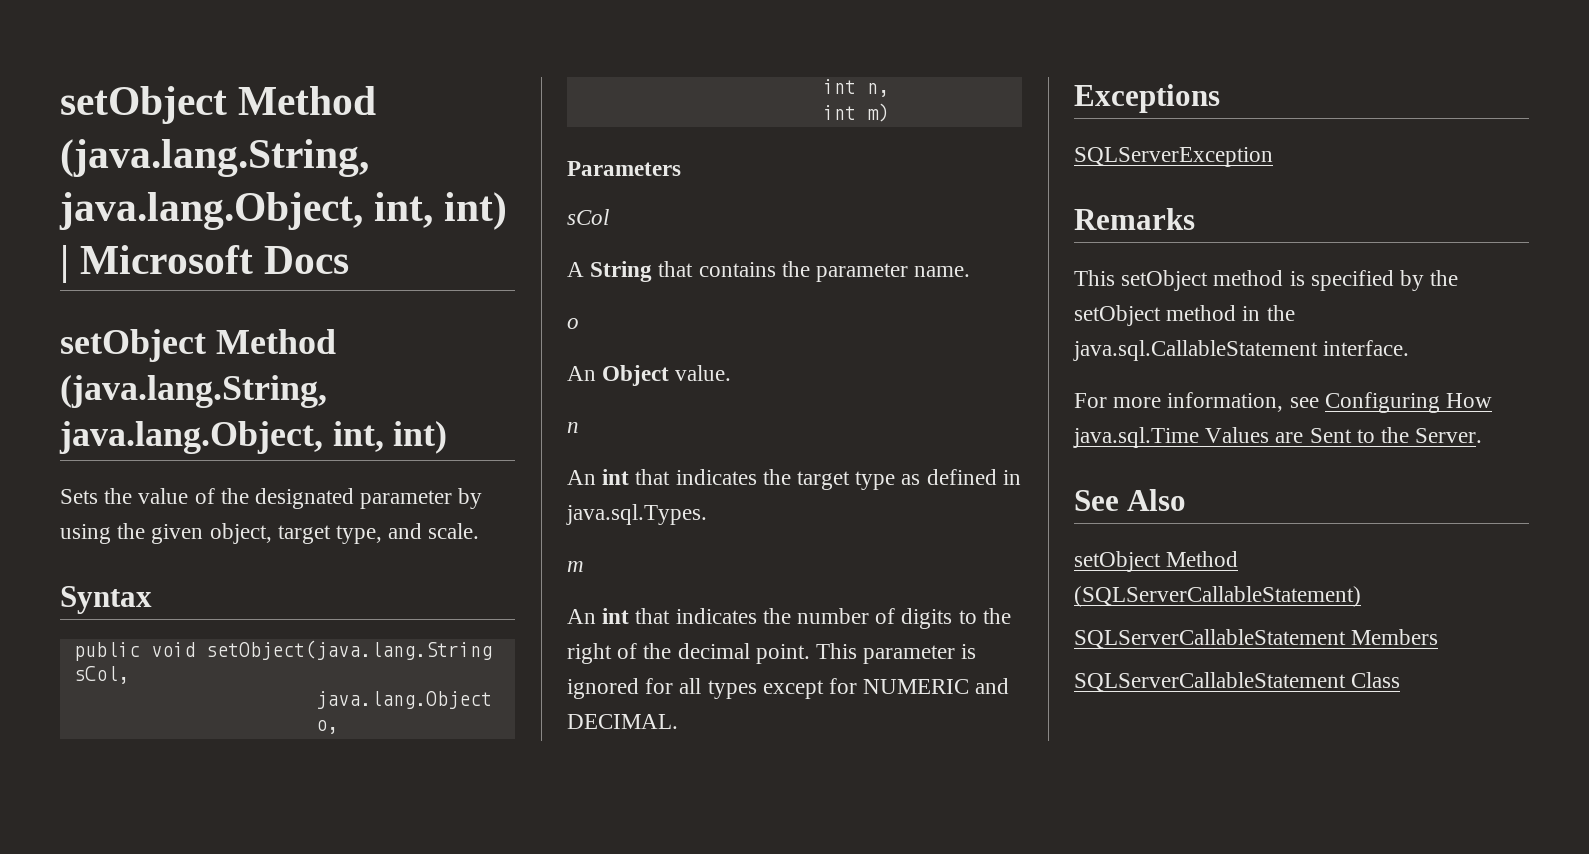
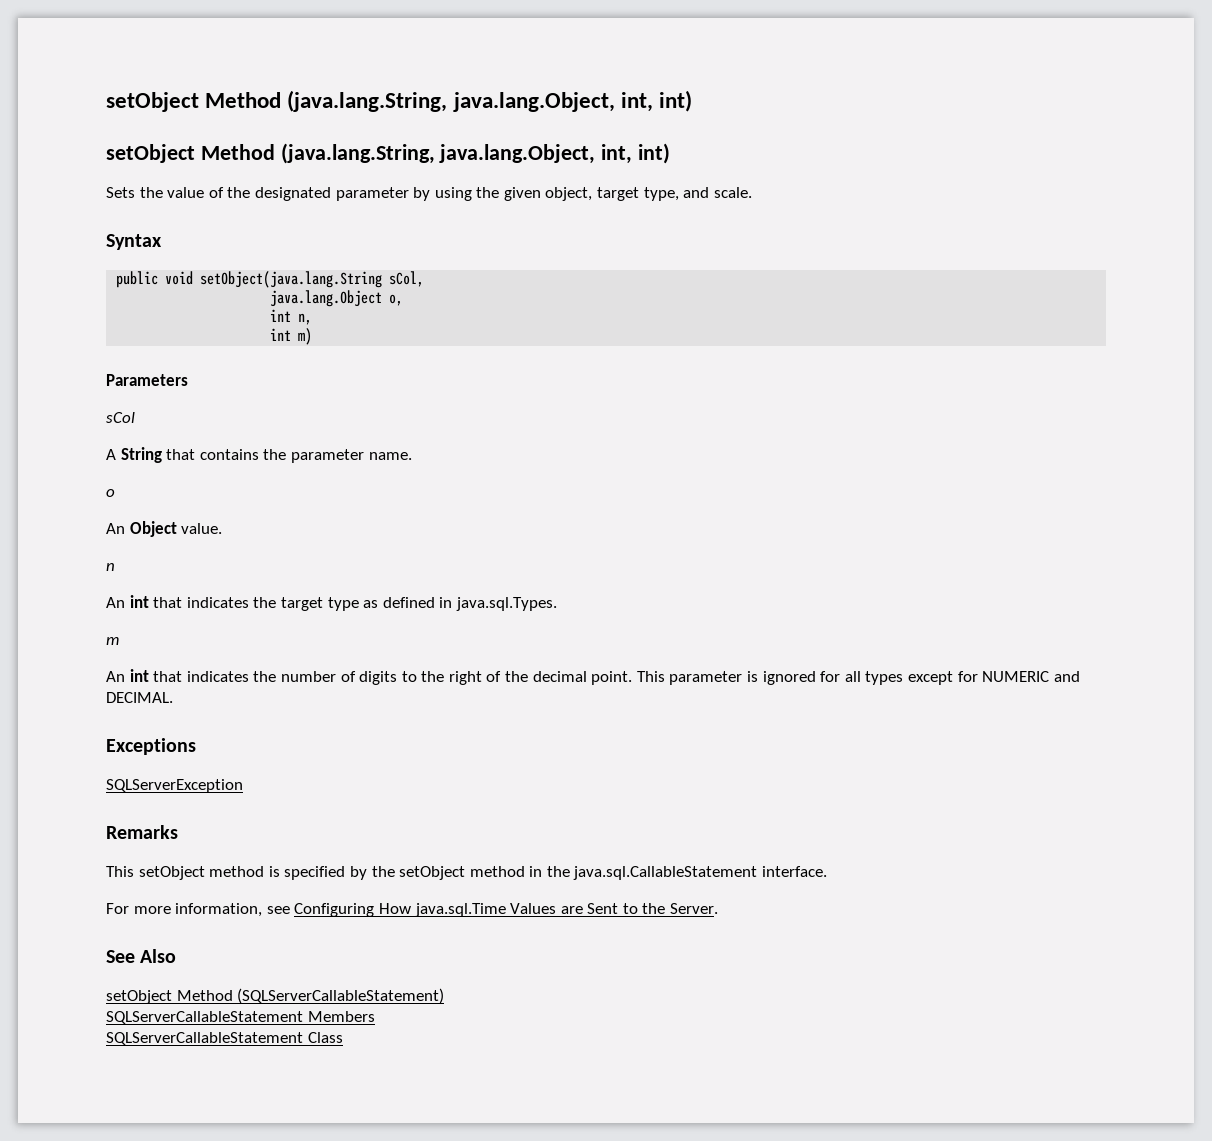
[60,86,377,124] [60,139,369,177] [59,192,508,230] [60,245,350,283] setObject Method (java.lang.String, java.lang.Object, int, int) | Microsoft Docs -> [106,90,693,112] setObject Method (java.lang.String, java.lang.Object, int, int)

